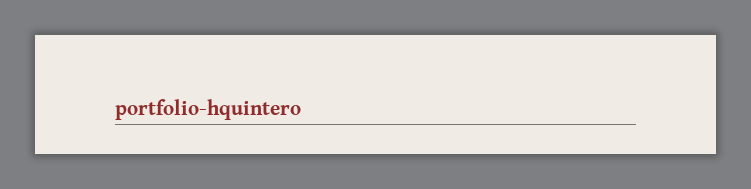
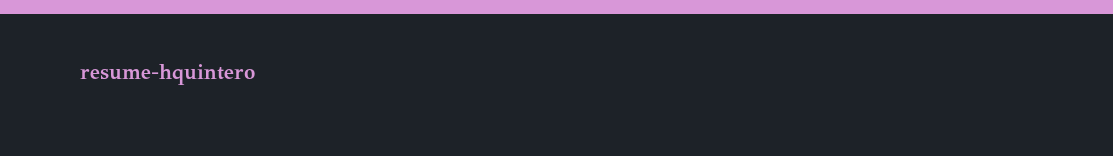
[115,99,301,120] portfolio-hquintero -> [80,64,255,85] resume-hquintero

